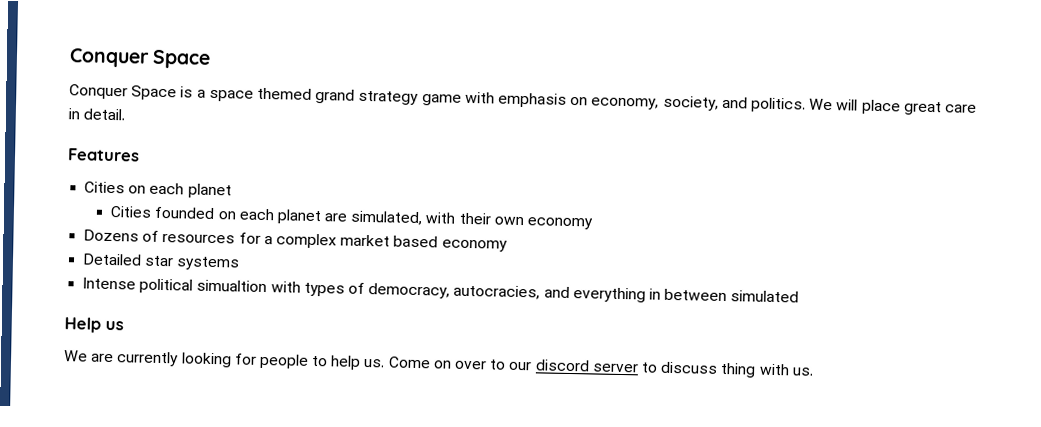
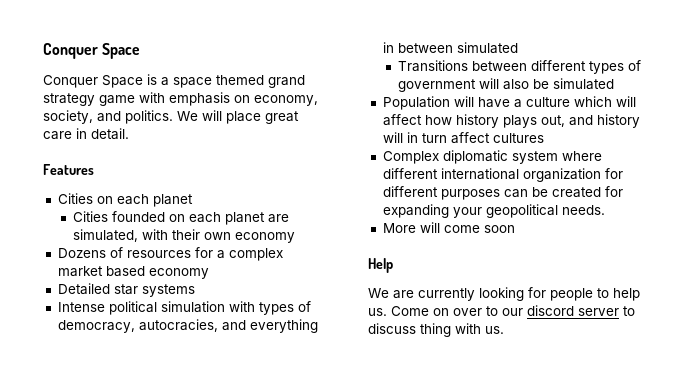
[196,279,268,293] simualtion -> [160,301,225,313] simulation
(800, 296) none -> [398,60,642,74] [398,78,615,92] [382,96,636,110] [382,114,640,128] [382,132,544,144] [382,150,602,164] [382,168,623,182] [382,186,623,200] [382,204,605,218] [382,222,515,233] // Transitions between different types of government will also be simulated // Population will have a culture which will affect how history plays out, and history will in turn affect cultures // Complex diplomatic system where different international organization for different purposes can be created for expanding your geopolitical needs. // More will come soon
[105,320,124,331] us -> (393, 265) none

